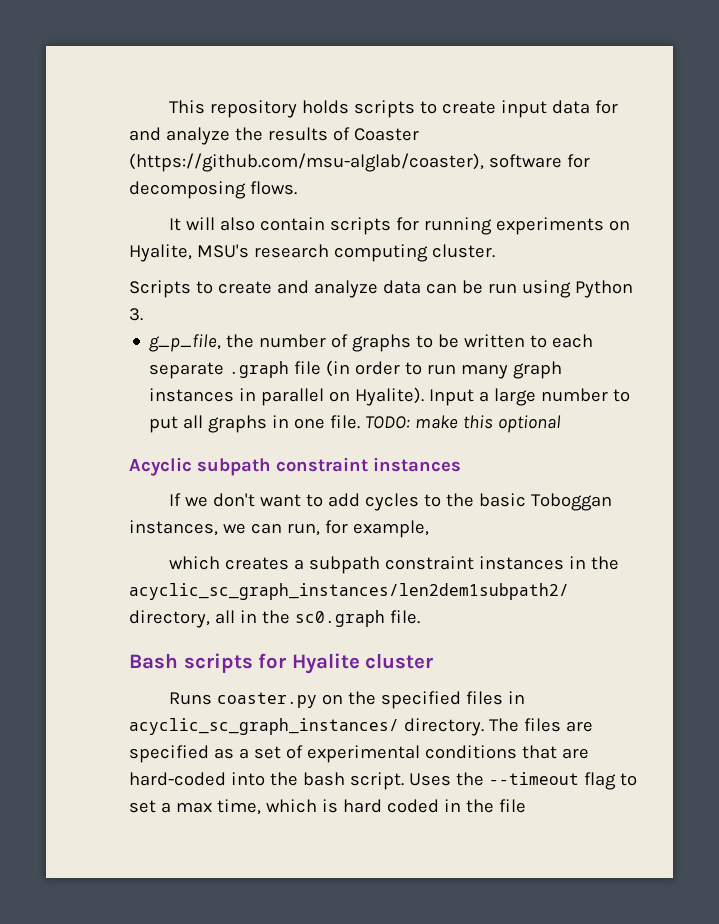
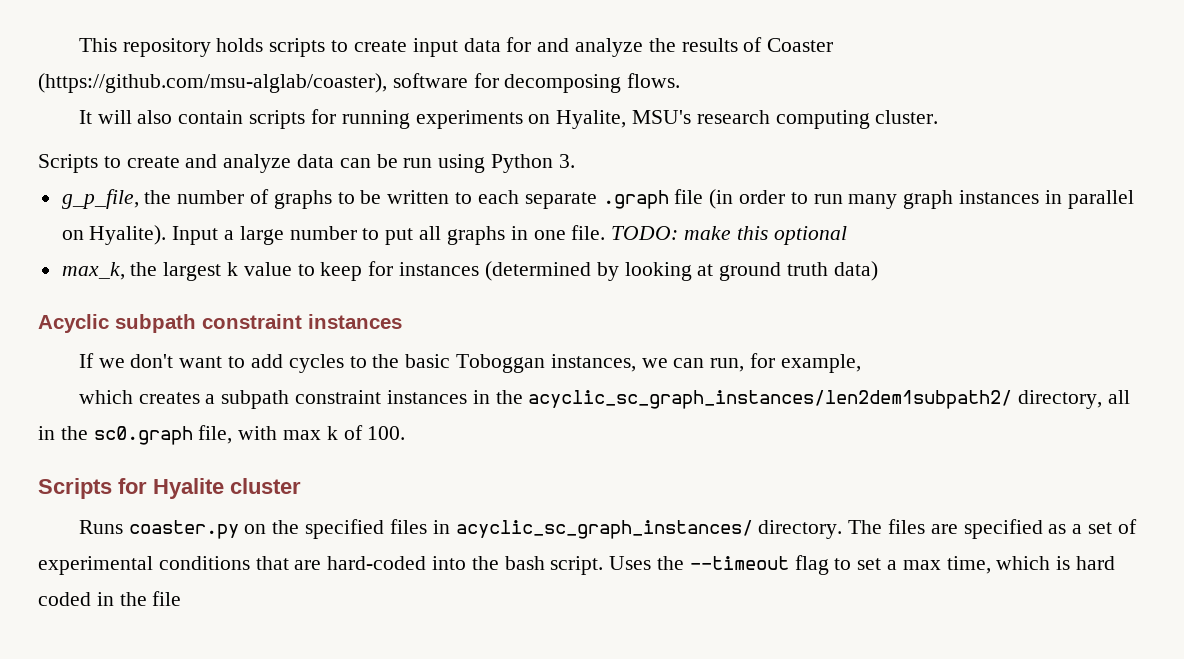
(562, 424) none -> [61,261,878,281] // max_k, the largest k value to keep for instances (determined by looking at ground truth data)
[389,610,420,624] [129,653,253,673] file. // Bash scripts -> [198,425,406,444] [38,478,112,499] file, with max k of 100. // Scripts

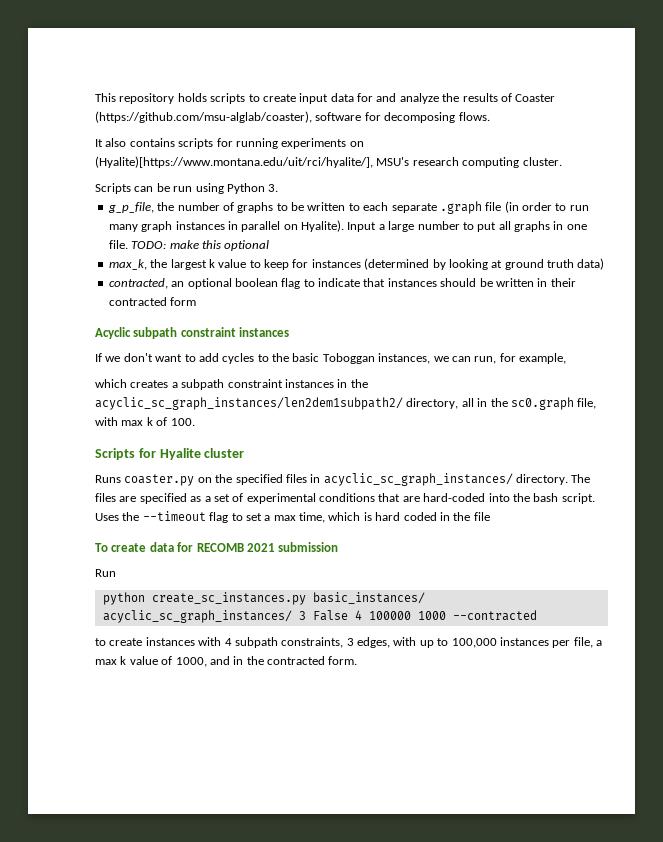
[97,110,244,124] will also contain -> [105,138,175,147] also contains
[556,110,627,129] Hyalite, -> [95,156,373,168] (Hyalite)[https://www.montana.edu/uit/rci/hyalite/],
[103,154,335,173] to create and analyze data -> (131, 188) none
(878, 271) none -> [108,278,576,289] [108,297,197,306] // contracted, an optional boolean flag to indicate that instances should be written in their contracted form
(182, 598) none -> [95,542,339,552] [95,569,116,577] [102,592,425,605] [102,610,537,623] [95,637,602,648] [95,656,358,667] // To create data for RECOMB 2021 submission // Run // python create_sc_instances.py basic_instances/ acyclic_sc_graph_instances/ 3 False 4 100000 1000 --contracted // to create instances with 4 subpath constraints, 3 edges, with up to 100,000 instances per file, a max k value of 1000, and in the contracted form.

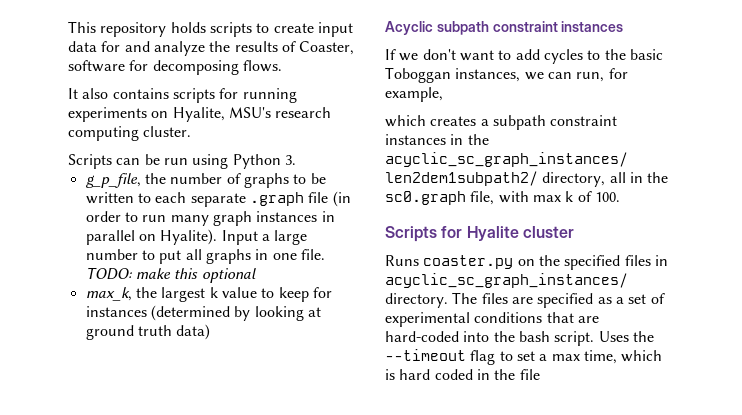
[515,94,556,102] [95,111,312,123] Coaster (https://github.com/msu-alglab/coaster), -> [299,41,355,55] Coaster,
[95,156,373,168] (Hyalite)[https://www.montana.edu/uit/rci/hyalite/], -> [172,107,225,122] Hyalite,
[108,278,576,289] [108,297,197,306] // contracted, an optional boolean flag to indicate that instances should be written in their contracted form -> (211, 332) none
[95,542,339,552] [95,569,116,577] [102,592,425,605] [102,610,537,623] [95,637,602,648] [95,656,358,667] // To create data for RECOMB 2021 submission // Run // python create_sc_instances.py basic_instances/ acyclic_sc_graph_instances/ 3 False 4 100000 1000 --contracted // to create instances with 4 subpath constraints, 3 edges, with up to 100,000 instances per file, a max k value of 1000, and in the contracted form. -> (540, 374) none

